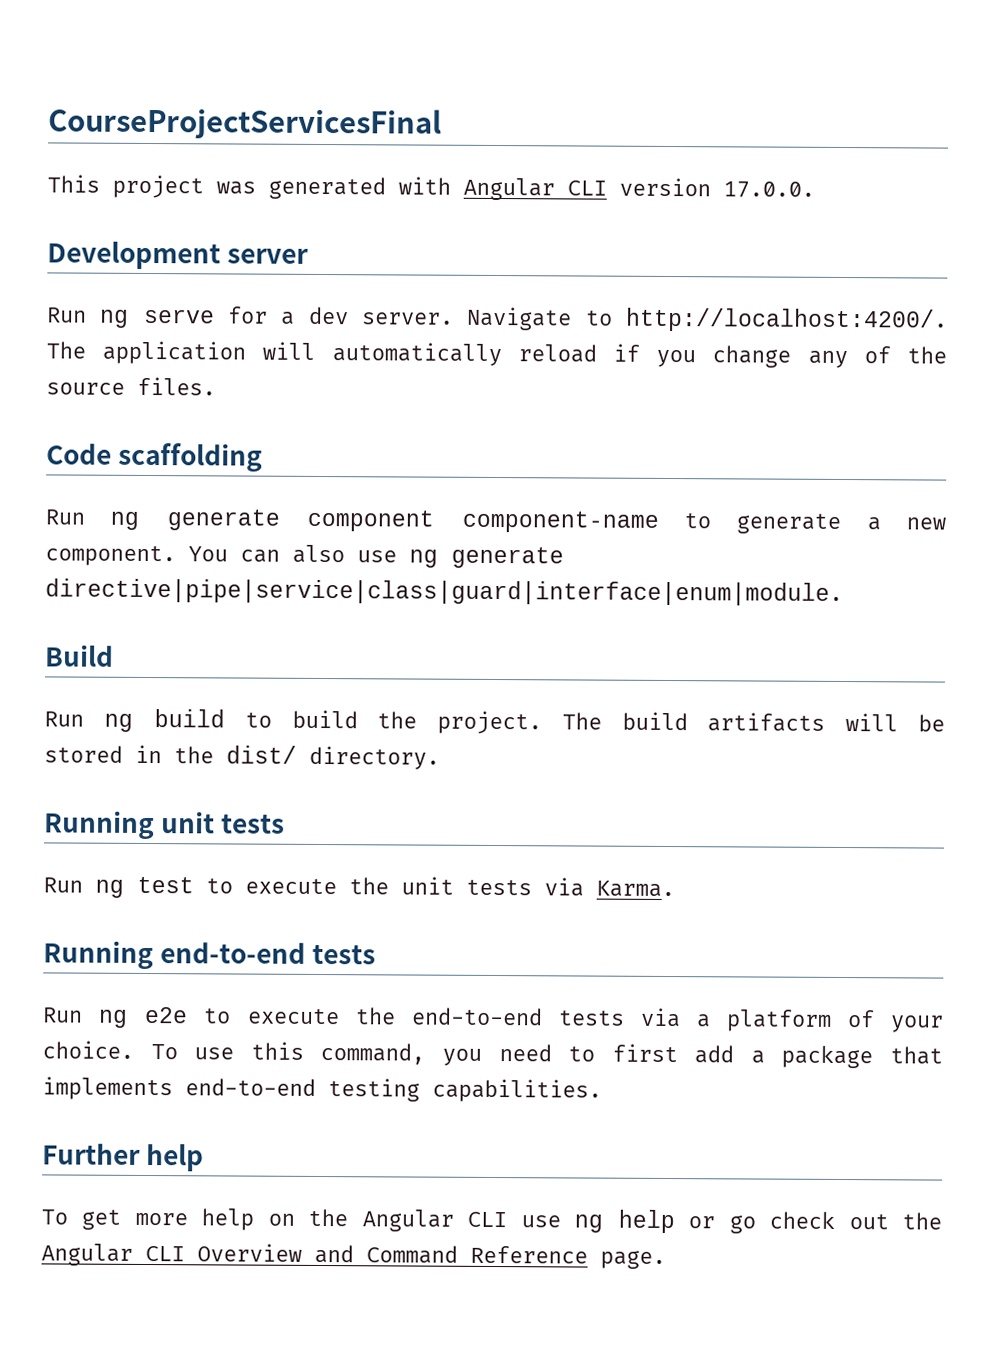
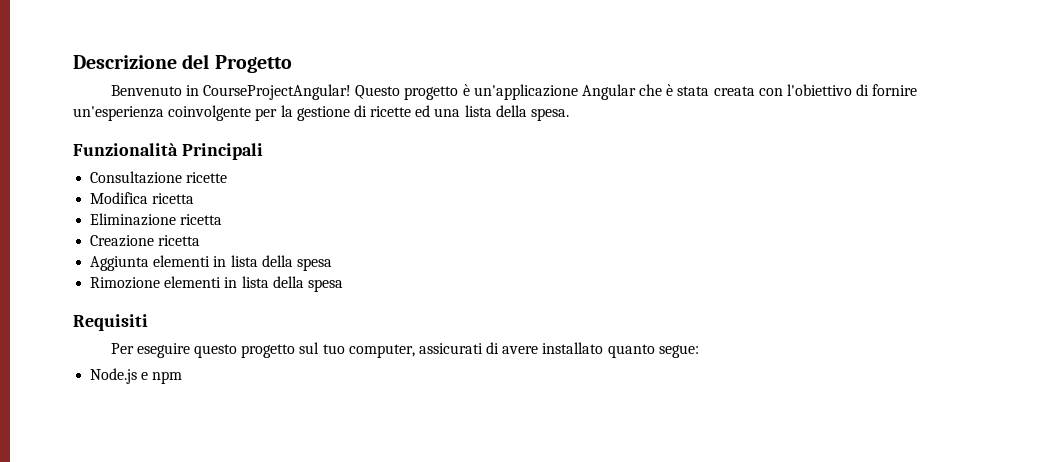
[48,107,442,140] [47,174,815,201] [47,240,310,270] [47,306,949,333] [46,340,948,369] [46,376,216,396] [46,442,264,472] [45,509,947,534] [45,544,564,569] [45,578,843,606] [45,644,114,667] [44,709,946,735] [44,744,440,770] [44,810,286,840] [43,876,675,898] [43,940,377,970] [42,1006,944,1033] [42,1040,944,1069] [42,1076,602,1103] [42,1142,205,1172] [41,1208,943,1234] [41,1243,666,1269] CourseProjectServicesFinal // This project was generated with Angular CLI version 17.0.0. // Development server // Run ng serve for a dev server. Navigate to http://localhost:4200/. The application will automatically reload if you change any of the source files. // Code scaffolding // Run ng generate component component-name to generate a new component. You can also use ng generate directive|pipe|service|class|guard|interface|enum|module. // Build // Run ng build to build the project. The build artifacts will be stored in the dist/ directory. // Running unit tests // Run ng test to execute the unit tests via Karma. // Running end-to-end tests // Run ng e2e to execute the end-to-end tests via a platform of your choice. To use this command, you need to first add a package that implements end-to-end testing capabilities. // Further help // To get more help on the Angular CLI use ng help or go check out the Angular CLI Overview and Command Reference page. -> [73,54,292,73] [110,84,918,100] [73,105,570,121] [73,143,263,160] [90,171,228,184] [90,192,195,204] [90,213,223,226] [90,235,201,247] [90,255,332,271] [90,276,343,292] [73,314,148,331] [110,342,699,358] [90,368,183,384] Descrizione del Progetto // Benvenuto in CourseProjectAngular! Questo progetto è un'applicazione Angular che è stata creata con l'obiettivo di fornire un'esperienza coinvolgente per la gestione di ricette ed una lista della spesa. // Funzionalità Principali // Consultazione ricette // Modifica ricetta // Eliminazione ricetta // Creazione ricetta // Aggiunta elementi in lista della spesa // Rimozione elementi in lista della spesa // Requisiti // Per eseguire questo progetto sul tuo computer, assicurati di avere installato quanto segue: // Node.js e npm

